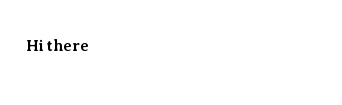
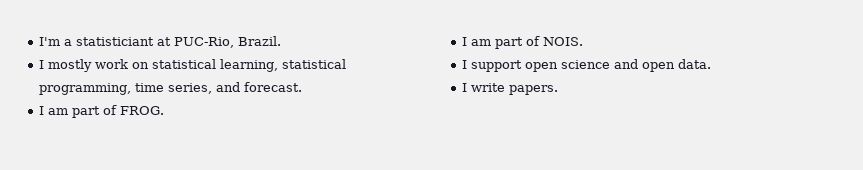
[26,39,90,51] Hi there -> [39,36,282,48] [39,59,347,72] [39,82,303,95] [39,105,165,118] [462,36,584,49] [462,59,712,72] [462,83,559,95] I'm a statisticiant at PUC-Rio, Brazil. // I mostly work on statistical learning, statistical programming, time series, and forecast. // I am part of FROG. // I am part of NOIS. // I support open science and open data. // I write papers.

